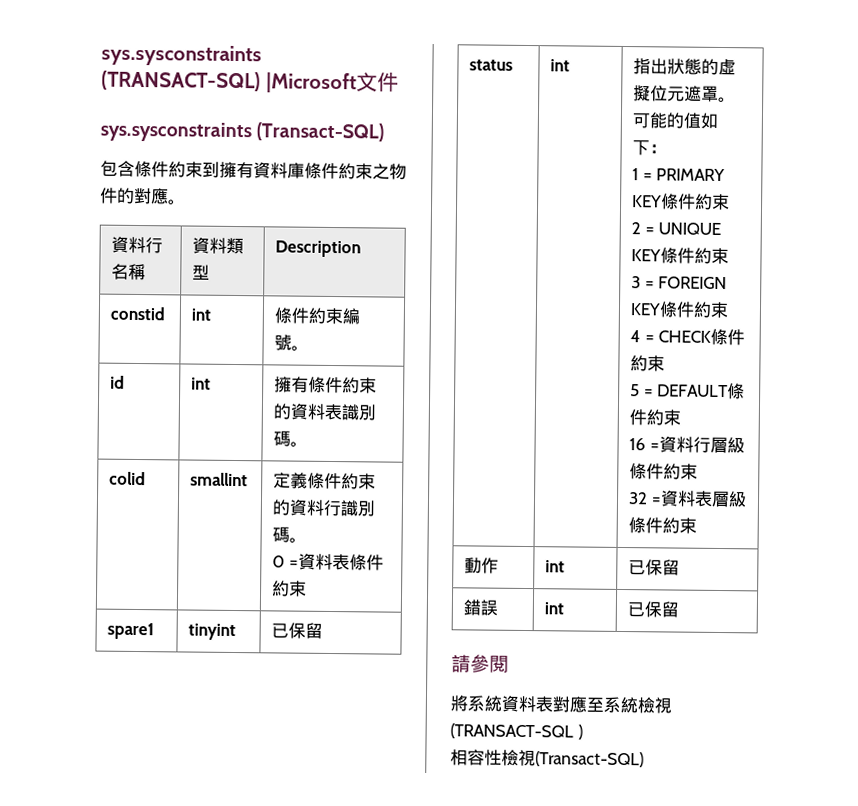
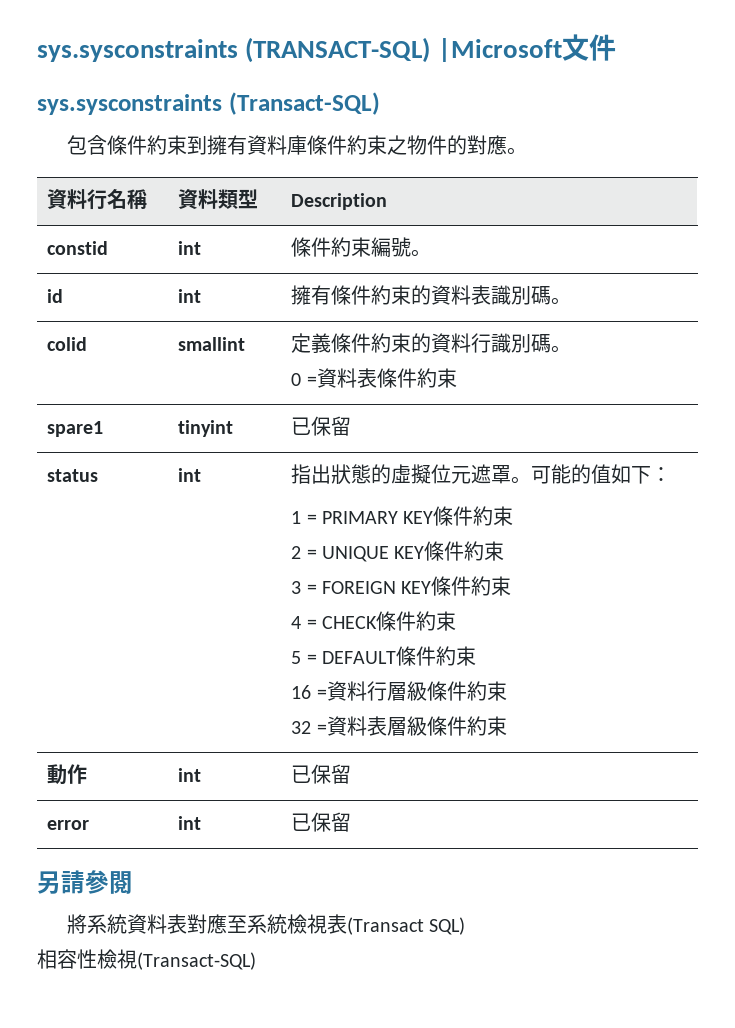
[462,599,498,616] [543,602,564,615] [626,601,679,618] 錯誤 | int | 已保留 // -> [47,820,90,830] [178,816,202,830] [291,812,352,832] [37,871,61,894] error | int | 已保留 // 另
[450,723,583,740] (TRANSACT-SQL ) -> [326,914,466,935] 表(Transact SQL)

